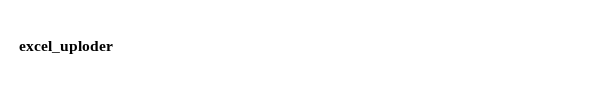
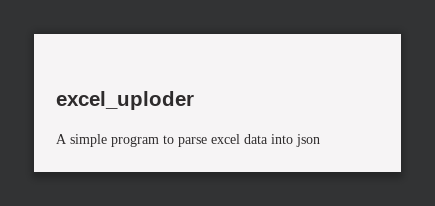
(113, 47) none -> [56,134,320,147] // A simple program to parse excel data into json

